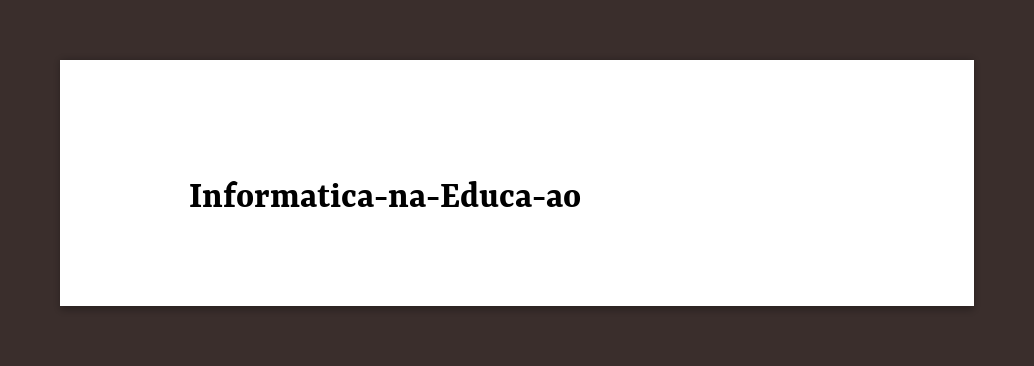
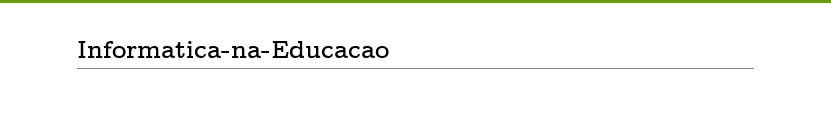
[189,181,581,207] Informatica-na-Educa-ao -> [77,41,389,58] Informatica-na-Educacao

